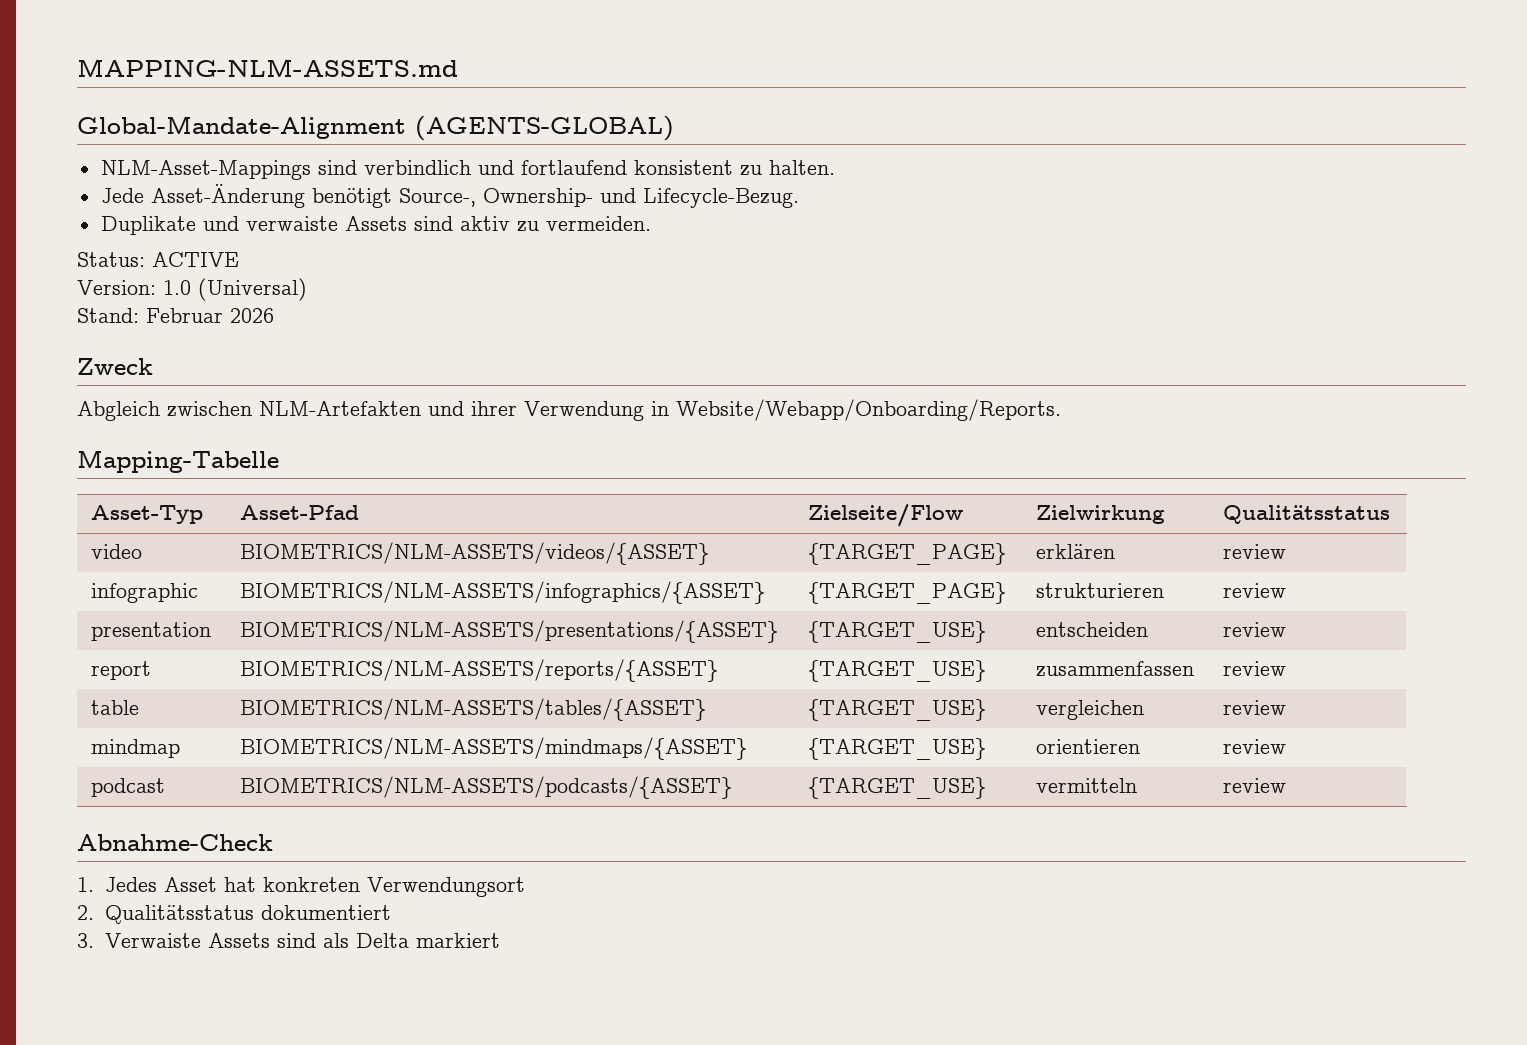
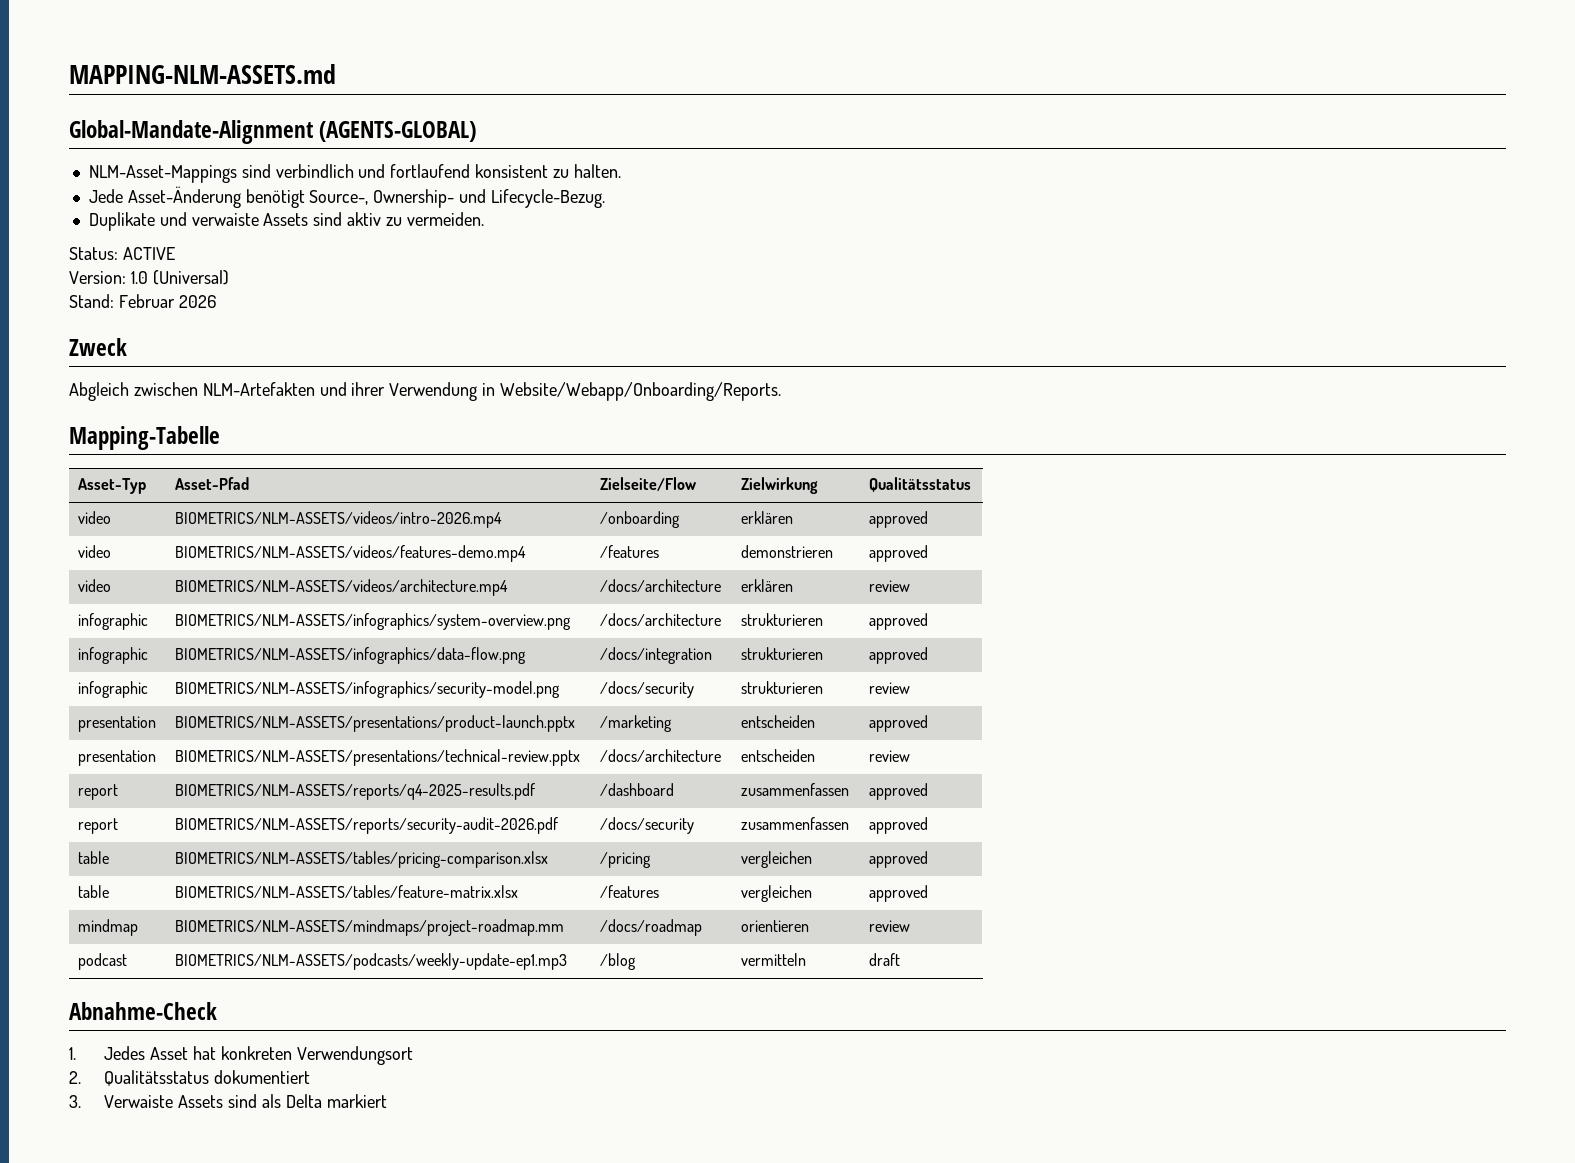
[240,542,710,565] [808,543,1007,565] [1036,544,1116,559] [1223,544,1287,559] [91,583,199,603] [240,581,766,604] [808,582,1007,604] [1036,583,1165,598] [1223,583,1287,598] [91,622,212,641] [240,620,779,643] [808,621,987,643] BIOMETRICS/NLM-ASSETS/videos/{ASSET} | {TARGET_PAGE} | erklären | review // infographic | BIOMETRICS/NLM-ASSETS/infographics/{ASSET} | {TARGET_PAGE} | strukturieren | review // presentation | BIOMETRICS/NLM-ASSETS/presentations/{ASSET} | {TARGET_USE} -> [175,511,503,528] [600,511,681,528] [741,511,794,524] [869,511,929,528] [78,545,112,558] [175,545,527,562] [600,545,660,558] [741,545,834,558] [869,545,929,562] [78,579,112,592] [175,579,509,596] [600,579,722,592] [741,579,794,592] [869,580,911,592] [78,613,149,630] [175,613,572,630] [600,613,722,626] [741,613,824,626] [869,613,929,630] [78,647,149,664] [175,647,527,664] [600,647,713,664] [741,647,824,660] [869,647,929,664] [78,681,149,698] [175,681,561,698] [600,681,695,698] [741,681,824,694] [869,682,911,694] [78,716,157,732] [175,715,576,732] [600,715,673,732] [741,715,816,728] [869,715,929,732] [78,750,157,766] [175,749,581,766] [600,749,722,762] BIOMETRICS/NLM-ASSETS/videos/intro-2026.mp4 | /onboarding | erklären | approved // video | BIOMETRICS/NLM-ASSETS/videos/features-demo.mp4 | /features | demonstrieren | approved // video | BIOMETRICS/NLM-ASSETS/videos/architecture.mp4 | /docs/architecture | erklären | review // infographic | BIOMETRICS/NLM-ASSETS/infographics/system-overview.png | /docs/architecture | strukturieren | approved // infographic | BIOMETRICS/NLM-ASSETS/infographics/data-flow.png | /docs/integration | strukturieren | approved // infographic | BIOMETRICS/NLM-ASSETS/infographics/security-model.png | /docs/security | strukturieren | review // presentation | BIOMETRICS/NLM-ASSETS/presentations/product-launch.pptx | /marketing | entscheiden | approved // presentation | BIOMETRICS/NLM-ASSETS/presentations/technical-review.pptx | /docs/architecture
[240,659,719,682] [808,660,987,682] [1036,661,1195,677] [1223,661,1287,676] [91,700,140,715] [240,698,707,721] [808,699,987,721] [1036,700,1145,720] [1223,700,1287,715] BIOMETRICS/NLM-ASSETS/reports/{ASSET} | {TARGET_USE} | zusammenfassen | review // table | BIOMETRICS/NLM-ASSETS/tables/{ASSET} | {TARGET_USE} | vergleichen | review -> [175,783,536,800] [600,783,675,796] [741,783,850,796] [869,783,929,800] [78,818,119,834] [175,817,559,834] [600,817,695,834] [741,817,850,830] [869,817,929,834] [78,851,110,864] [175,851,549,868] [600,852,652,868] [741,851,813,868] [869,851,929,868] [78,885,110,898] [175,885,519,898] [600,885,660,898] [741,885,813,902] [869,885,929,902] BIOMETRICS/NLM-ASSETS/reports/q4-2025-results.pdf | /dashboard | zusammenfassen | approved // report | BIOMETRICS/NLM-ASSETS/reports/security-audit-2026.pdf | /docs/security | zusammenfassen | approved // table | BIOMETRICS/NLM-ASSETS/tables/pricing-comparison.xlsx | /pricing | vergleichen | approved // table | BIOMETRICS/NLM-ASSETS/tables/feature-matrix.xlsx | /features | vergleichen | approved
[240,737,748,760] [808,738,987,760] BIOMETRICS/NLM-ASSETS/mindmaps/{ASSET} | {TARGET_USE} -> [175,919,565,936] [600,919,703,936] BIOMETRICS/NLM-ASSETS/mindmaps/project-roadmap.mm | /docs/roadmap
[240,776,733,799] [808,777,987,799] BIOMETRICS/NLM-ASSETS/podcasts/{ASSET} | {TARGET_USE} -> [175,953,568,970] [600,953,637,970] BIOMETRICS/NLM-ASSETS/podcasts/weekly-update-ep1.mp3 | /blog
[1223,778,1287,793] review -> [869,953,901,966] draft

